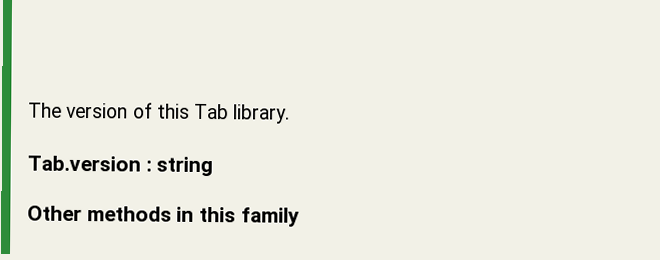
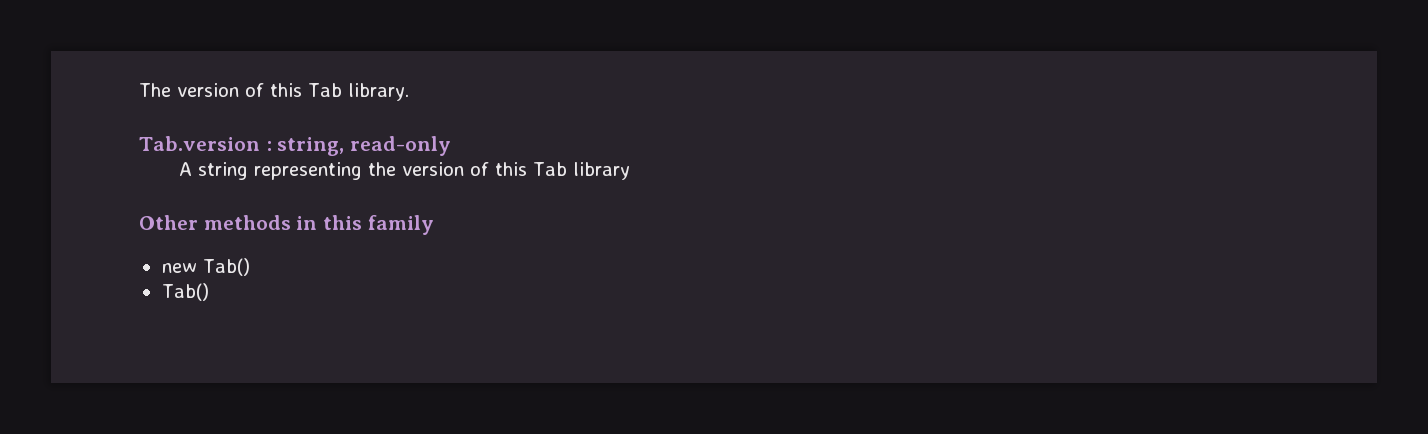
[156,156,214,177] string -> [277,136,451,156] [179,162,631,180] string, read-only // A string representing the version of this Tab library
(300, 217) none -> [161,258,250,276] [161,283,209,301] // new Tab() // Tab()

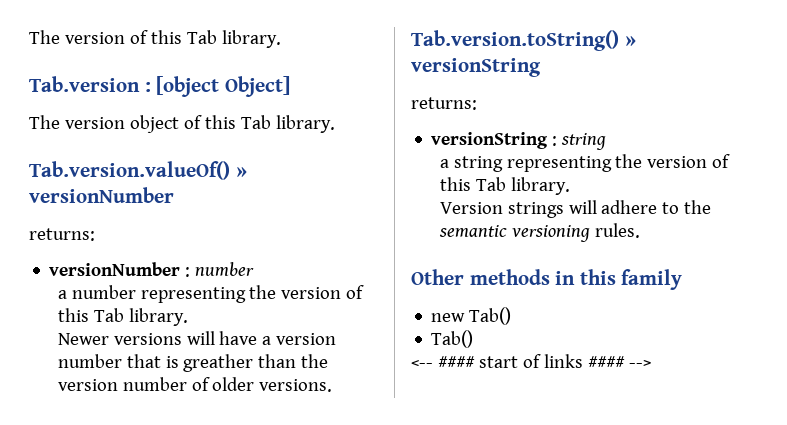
[277,136,451,156] [179,162,193,176] string, read-only // A -> [156,76,290,97] [29,115,335,133] [29,161,247,180] [29,187,174,203] [29,228,95,241] [49,262,255,277] [57,285,365,303] [57,308,188,326] [57,331,337,345] [57,354,329,372] [57,377,333,392] [411,30,636,51] [411,58,541,77] [411,97,477,110] [431,132,607,150] [439,159,449,168] [object Object] // The version object of this Tab library. // Tab.version.valueOf() » versionNumber // returns: // versionNumber : number // a number representing the version of this Tab library. // Newer versions will have a version number that is greather than the version number of older versions. // Tab.version.toString() » versionString // returns: // versionString : string // a
[573,162,631,180] library -> [510,177,570,195] [439,200,712,218] [438,223,640,242] library. // Version strings will adhere to the semantic versioning rules.
(209, 292) none -> [411,354,651,368] // <-- #### start of links #### -->

